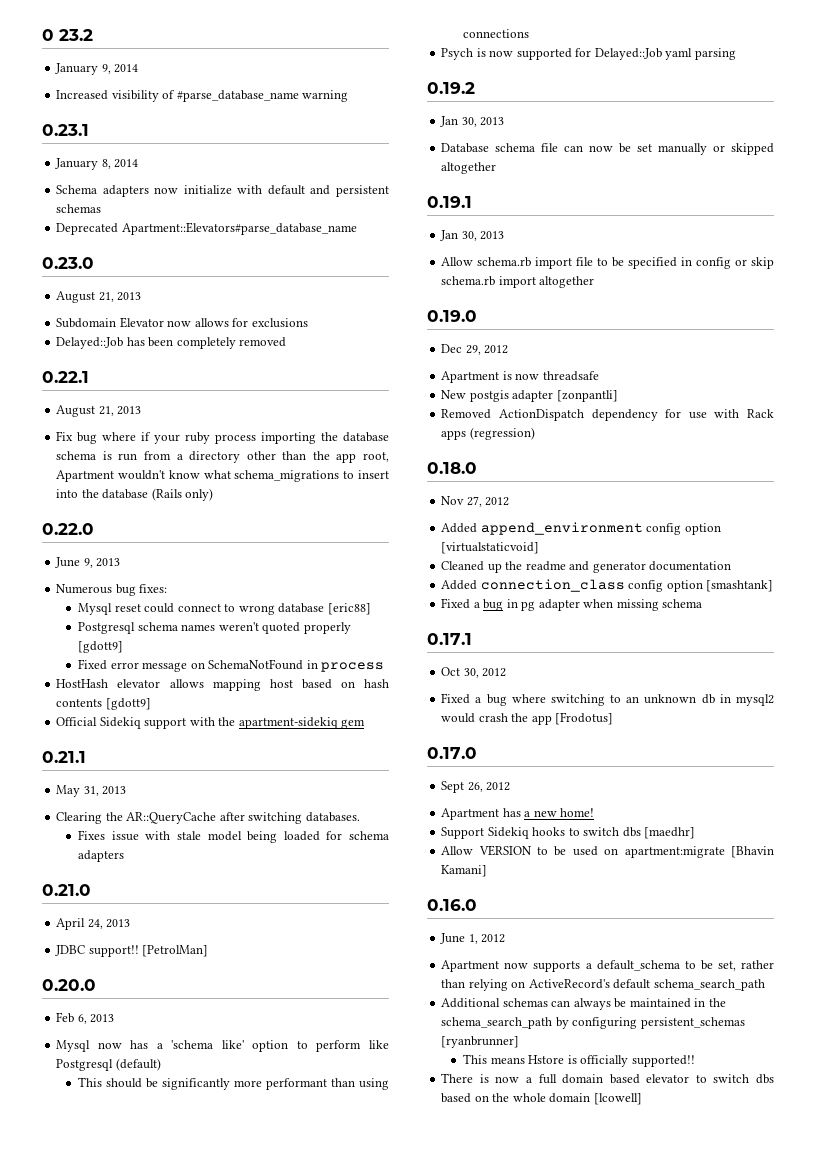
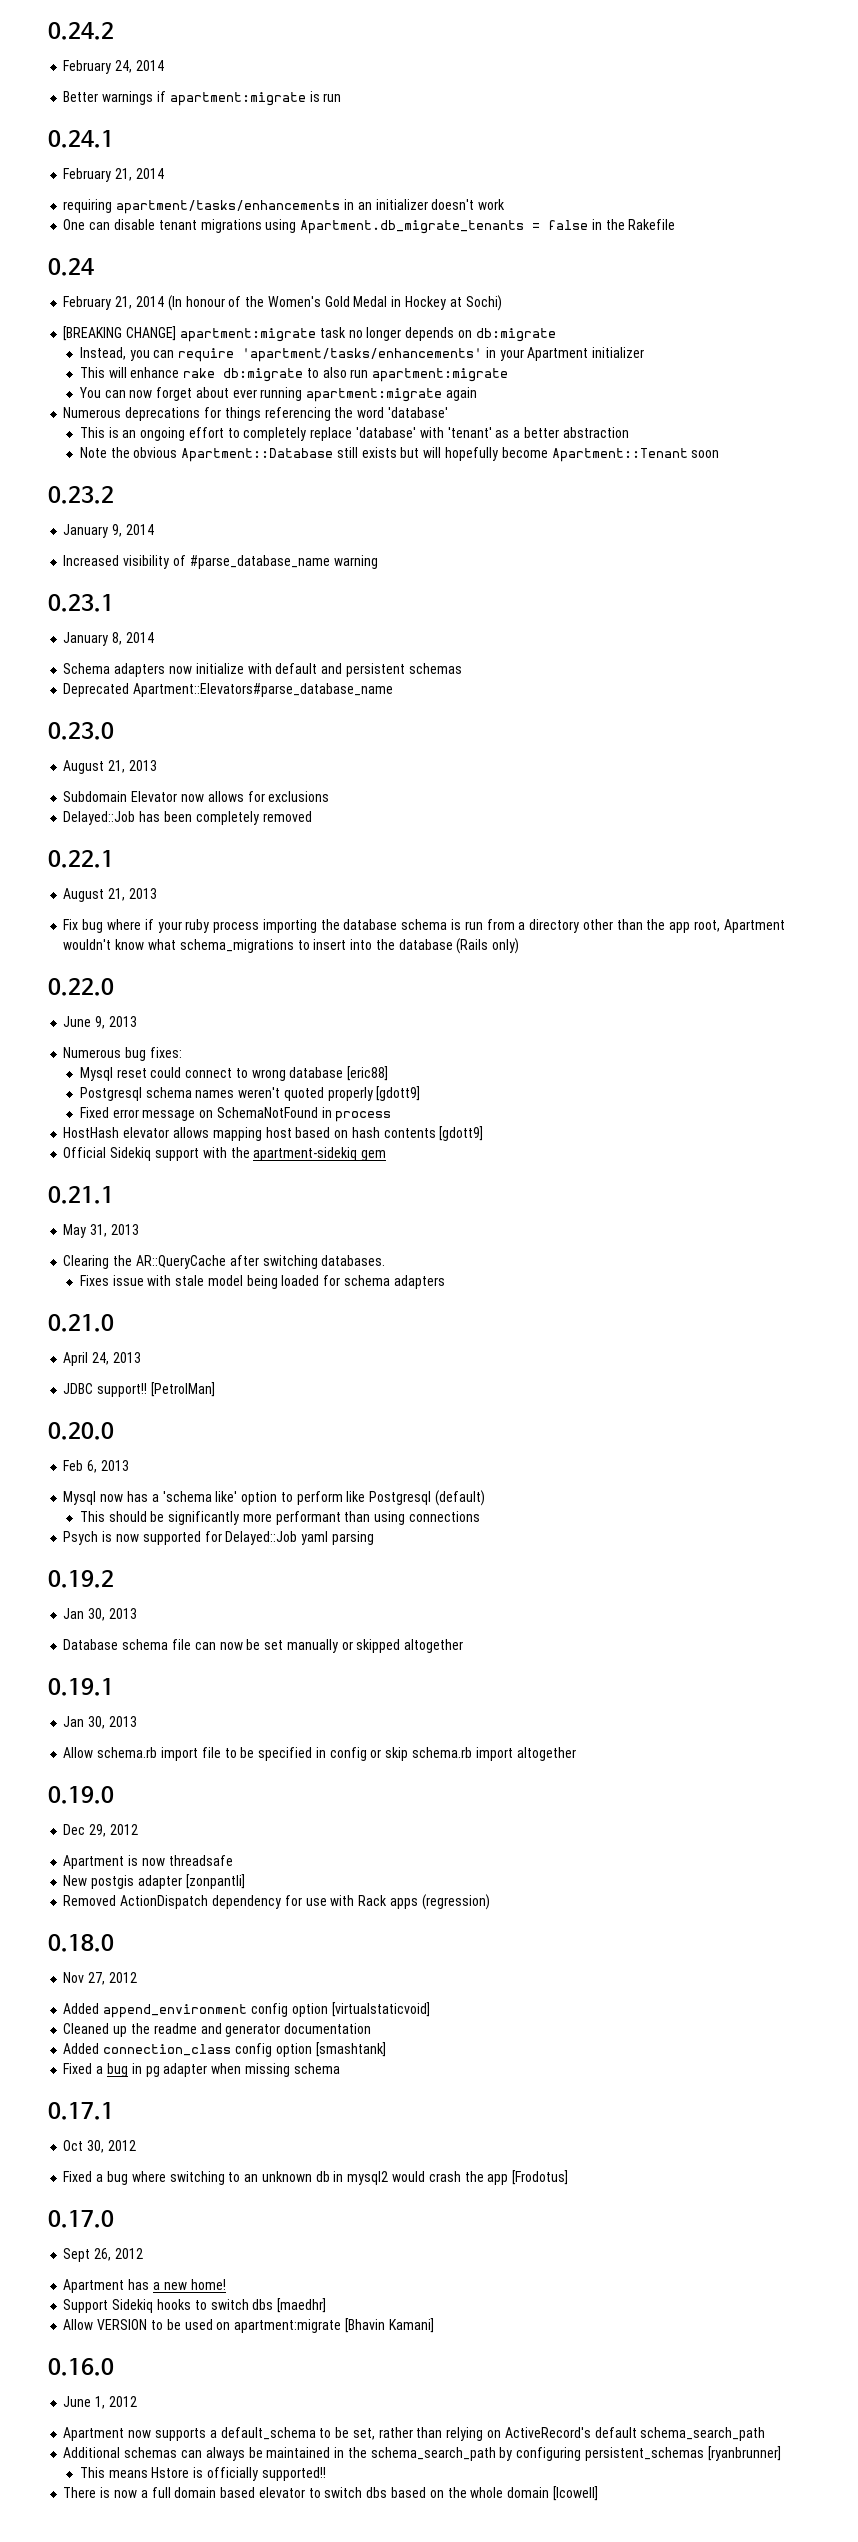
[42,29,93,41] 0 23.2 -> [48,22,114,40] [63,60,164,74] [63,91,342,106] [48,130,114,148] [63,168,164,182] [63,199,506,214] [63,219,676,234] [48,258,94,276] [63,295,502,311] [63,326,556,342] [79,347,645,362] [79,367,509,382] [78,387,477,402] [63,407,448,421] [79,427,629,441] [79,447,720,462] [48,486,114,504] 0.24.2 // February 24, 2014 // Better warnings if apartment:migrate is run // 0.24.1 // February 21, 2014 // requiring apartment/tasks/enhancements in an initializer doesn't work // One can disable tenant migrations using Apartment.db_migrate_tenants = false in the Rakefile // 0.24 // February 21, 2014 (In honour of the Women's Gold Medal in Hockey at Sochi) // [BREAKING CHANGE] apartment:migrate task no longer depends on db:migrate // Instead, you can require 'apartment/tasks/enhancements' in your Apartment initializer // This will enhance rake db:migrate to also run apartment:migrate // You can now forget about ever running apartment:migrate again // Numerous deprecations for things referencing the word 'database' // This is an ongoing effort to completely replace 'database' with 'tenant' as a better abstraction // Note the obvious Apartment::Database still exists but will hopefully become Apartment::Tenant soon // 0.23.2

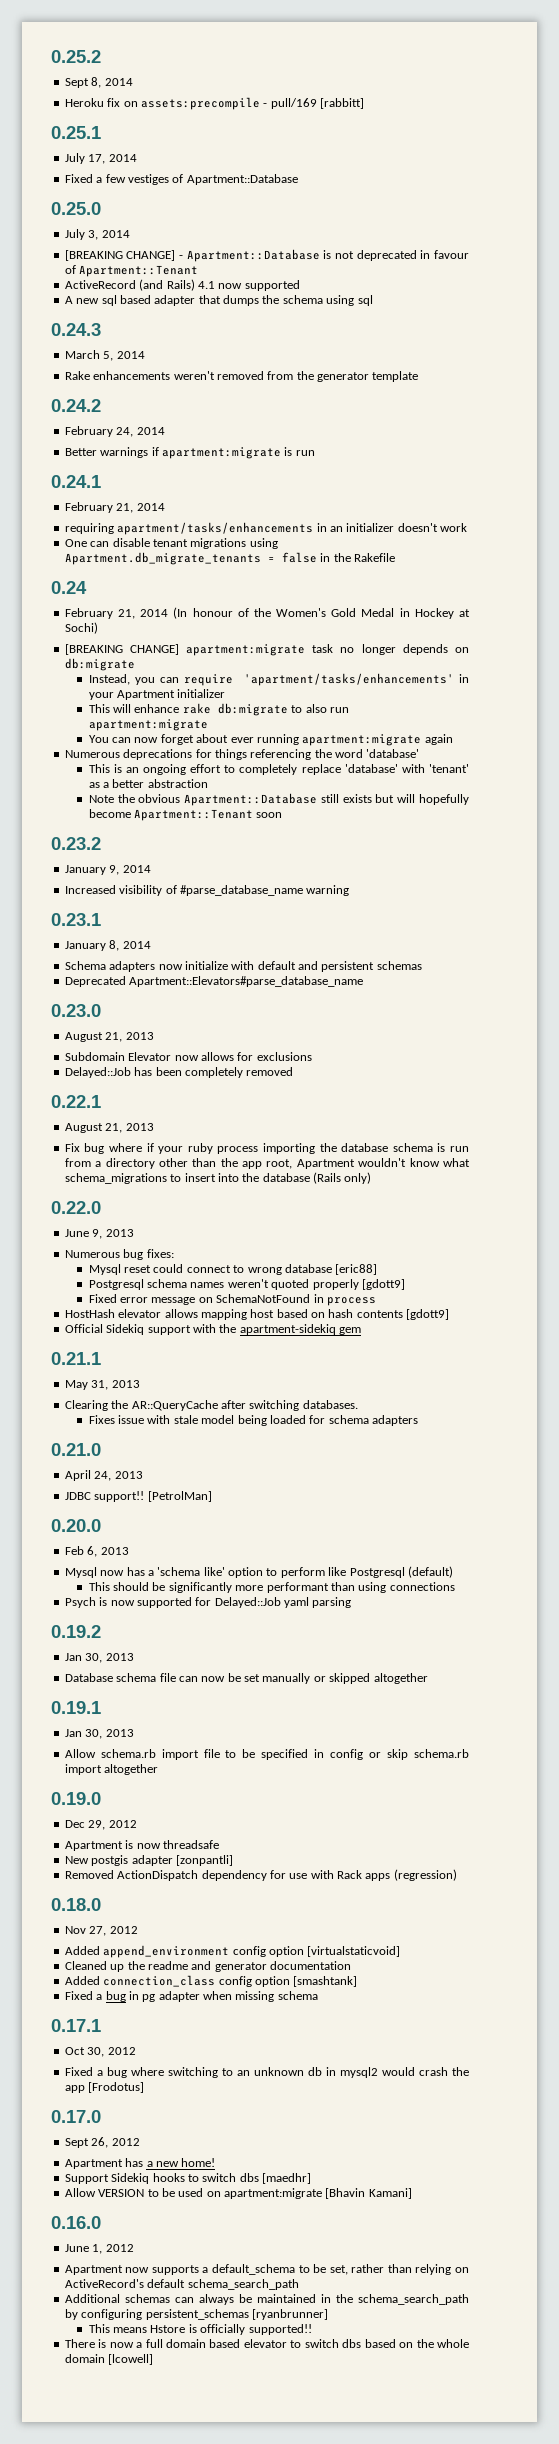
(48, 31) none -> [51,50,101,63] [64,77,133,88] [64,97,364,110] [51,126,101,139] [64,153,137,164] [64,174,298,185] [51,202,101,215] [64,229,130,240] [64,249,469,262] [64,265,199,277] [64,279,300,291] [64,295,373,306] [51,323,101,336] [64,350,145,361] [64,371,419,382] 0.25.2 // Sept 8, 2014 // Heroku fix on assets:precompile - pull/169 [rabbitt] // 0.25.1 // July 17, 2014 // Fixed a few vestiges of Apartment::Database // 0.25.0 // July 3, 2014 // [BREAKING CHANGE] - Apartment::Database is not deprecated in favour of Apartment::Tenant // ActiveRecord (and Rails) 4.1 now supported // A new sql based adapter that dumps the schema using sql // 0.24.3 // March 5, 2014 // Rake enhancements weren't removed from the generator template //

